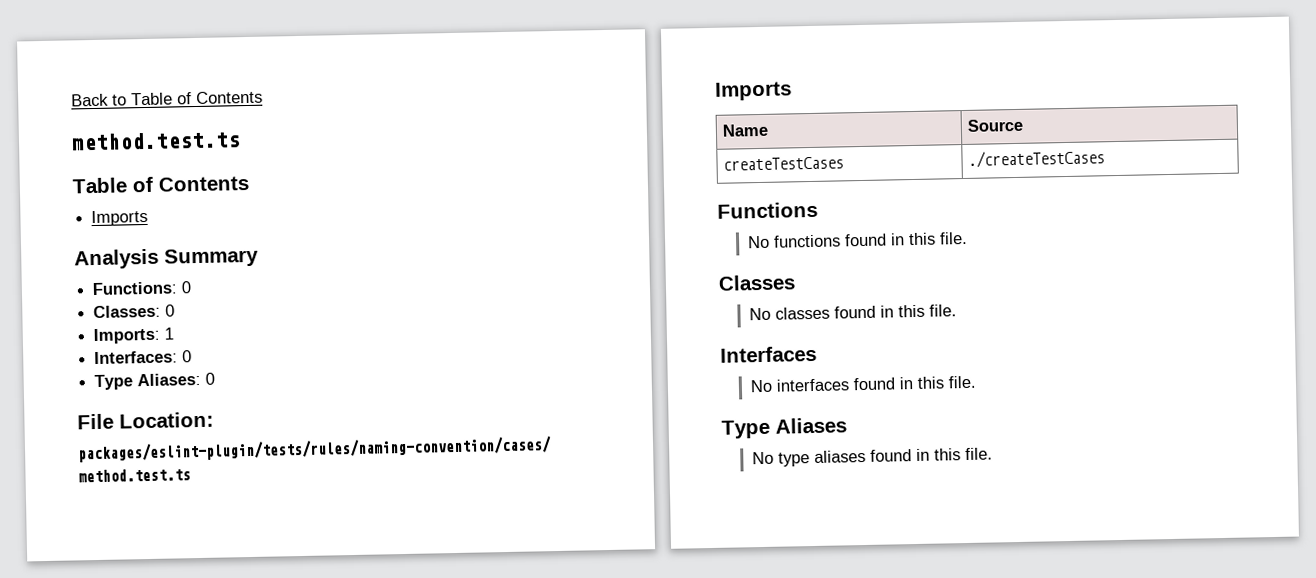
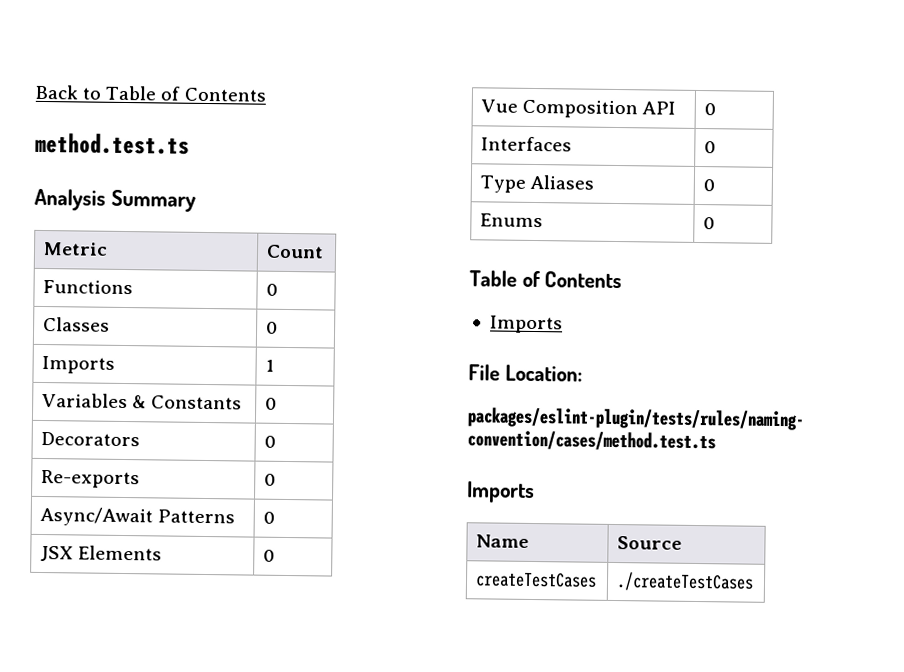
[72,175,249,194] [91,209,149,227] [74,247,259,270] [92,281,192,296] [93,304,176,319] [93,327,175,345] [94,350,193,365] [94,372,216,391] Table of Contents // Imports // Analysis Summary // Functions: 0 // Classes: 0 // Imports: 1 // Interfaces: 0 // Type Aliases: 0 -> [34,188,196,212] [43,242,109,256] [266,244,325,259] [43,280,134,295] [266,283,279,296] [43,317,111,332] [266,321,279,334] [42,356,116,374] [265,359,275,372] [42,392,243,410] [265,397,278,410] [41,431,141,447] [264,435,277,448] [41,469,141,489] [264,473,277,486] [40,506,236,527] [263,511,276,524] [40,545,163,562] [263,549,276,562] [481,99,677,119] [704,103,717,116] [481,136,573,152] [704,141,717,154] [480,174,595,193] [703,179,716,192] [480,213,544,228] [703,217,716,230] [469,270,623,289] [489,315,563,334] Analysis Summary // Metric | Count // Functions | 0 // Classes | 0 // Imports | 1 // Variables & Constants | 0 // Decorators | 0 // Re-exports | 0 // Async/Await Patterns | 0 // JSX Elements | 0 // Vue Composition API | 0 // Interfaces | 0 // Type Aliases | 0 // Enums | 0 // Table of Contents // Imports
[717,201,818,219] [746,231,968,249] [718,274,796,291] [748,304,957,321] [720,345,817,363] [749,375,976,393] [721,417,847,439] [751,447,993,467] // Functions // No functions found in this file. // Classes // No classes found in this file. // Interfaces // No interfaces found in this file. // Type Aliases // No type aliases found in this file. -> (755, 582) none

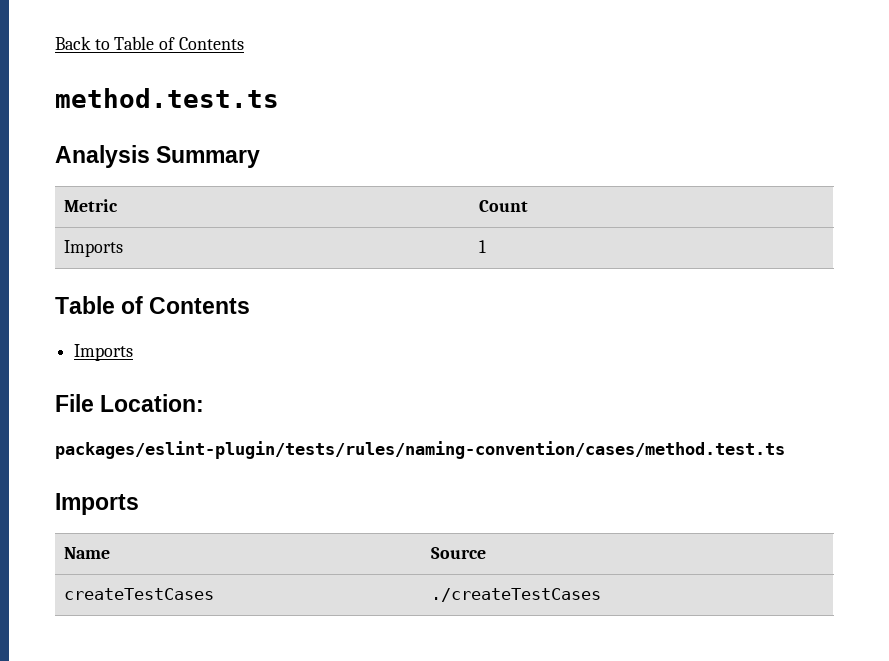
[43,280,134,295] [266,283,279,296] [43,317,111,332] [266,321,279,334] [42,356,116,374] [265,359,275,372] [42,392,243,410] [265,397,278,410] [41,431,141,447] [264,435,277,448] [41,469,141,489] [264,473,277,486] [40,506,236,527] [263,511,276,524] [40,545,163,562] [263,549,276,562] [481,99,677,119] [704,103,717,116] [481,136,573,152] [704,141,717,154] [480,174,595,193] [703,179,716,192] [480,213,544,228] [703,217,716,230] Functions | 0 // Classes | 0 // Imports | 1 // Variables & Constants | 0 // Decorators | 0 // Re-exports | 0 // Async/Await Patterns | 0 // JSX Elements | 0 // Vue Composition API | 0 // Interfaces | 0 // Type Aliases | 0 // Enums | 0 -> [63,240,123,257] [478,240,486,253] Imports | 1

